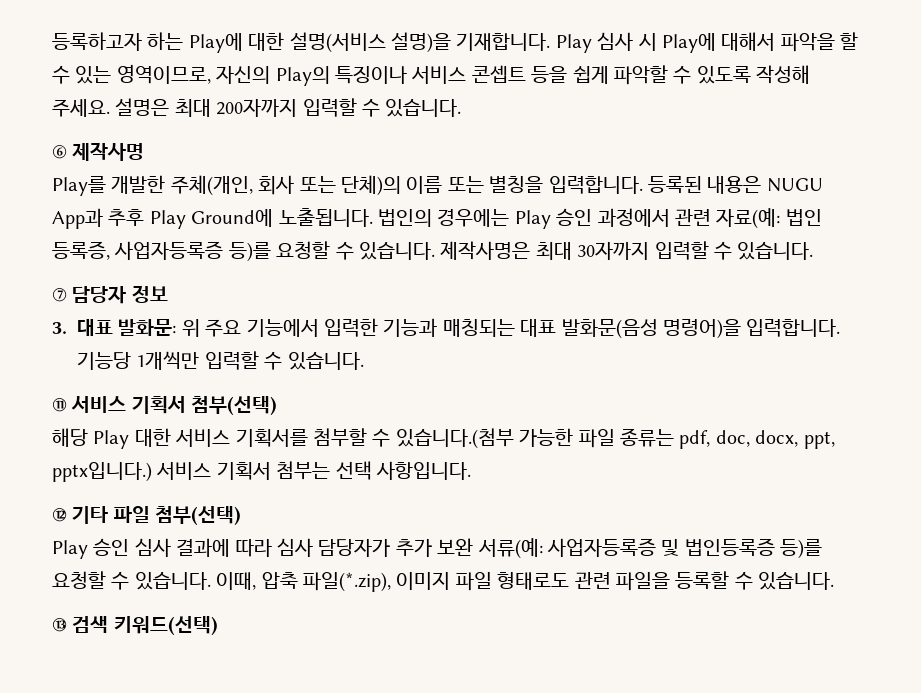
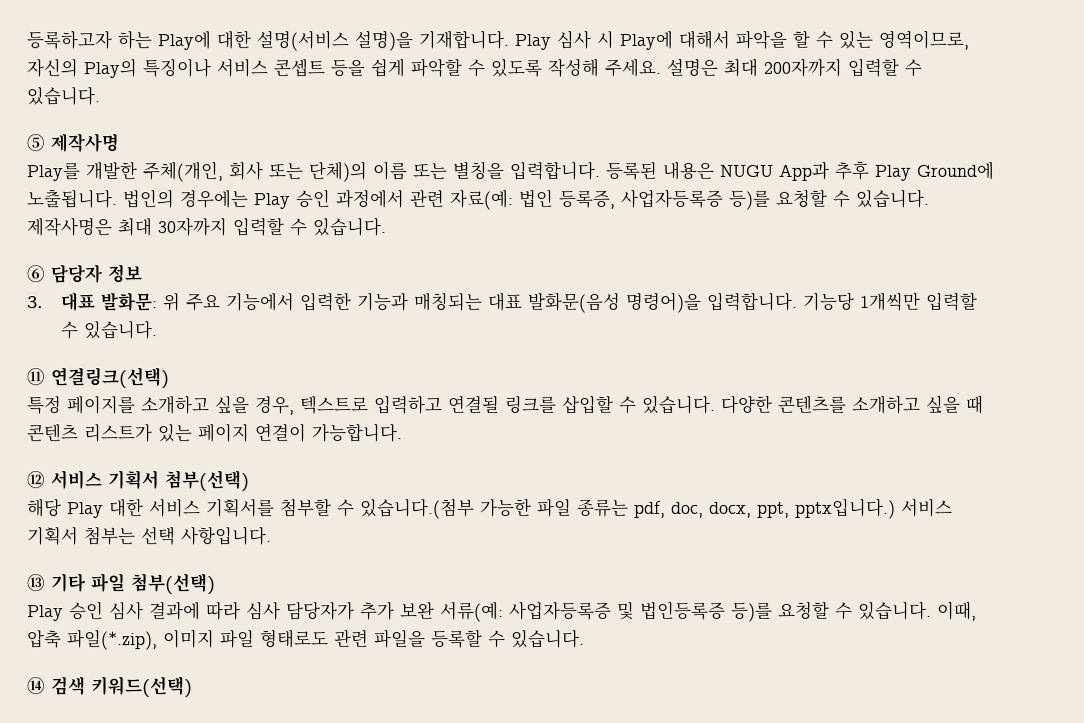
[52,145,67,159] ⑥ -> [26,134,45,152] ⑤
[52,288,67,302] ⑦ -> [26,265,45,283] ⑥
(67, 405) none -> [51,367,170,390] [27,394,984,416] [27,423,403,443] [27,471,46,489] 연결링크(선택) // 특정 페이지를 소개하고 싶을 경우, 텍스트로 입력하고 연결될 링크를 삽입할 수 있습니다. 다양한 콘텐츠를 소개하고 싶을 때 콘텐츠 리스트가 있는 페이지 연결이 가능합니다. // ⑫
[52,508,67,522] ⑫ -> [27,574,46,592] ⑬
[52,618,67,632] ⑬ -> [27,677,46,695] ⑭

